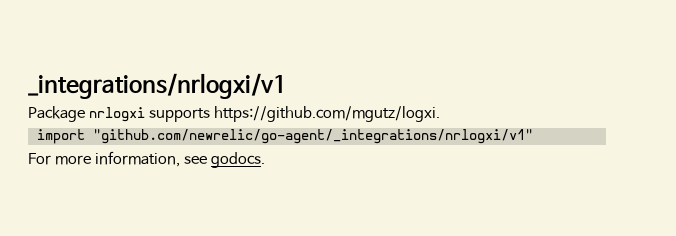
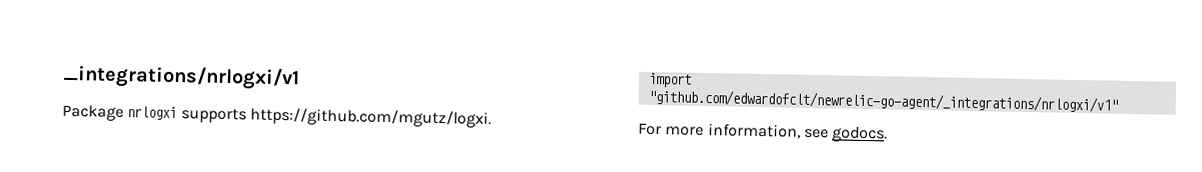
[92,129,533,144] "github.com/newrelic/go-agent/_integrations/nrlogxi/v1" -> [647,88,1118,113] "github.com/edwardofclt/newrelic-go-agent/_integrations/nrlogxi/v1"

